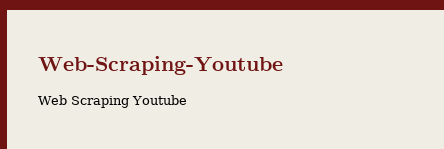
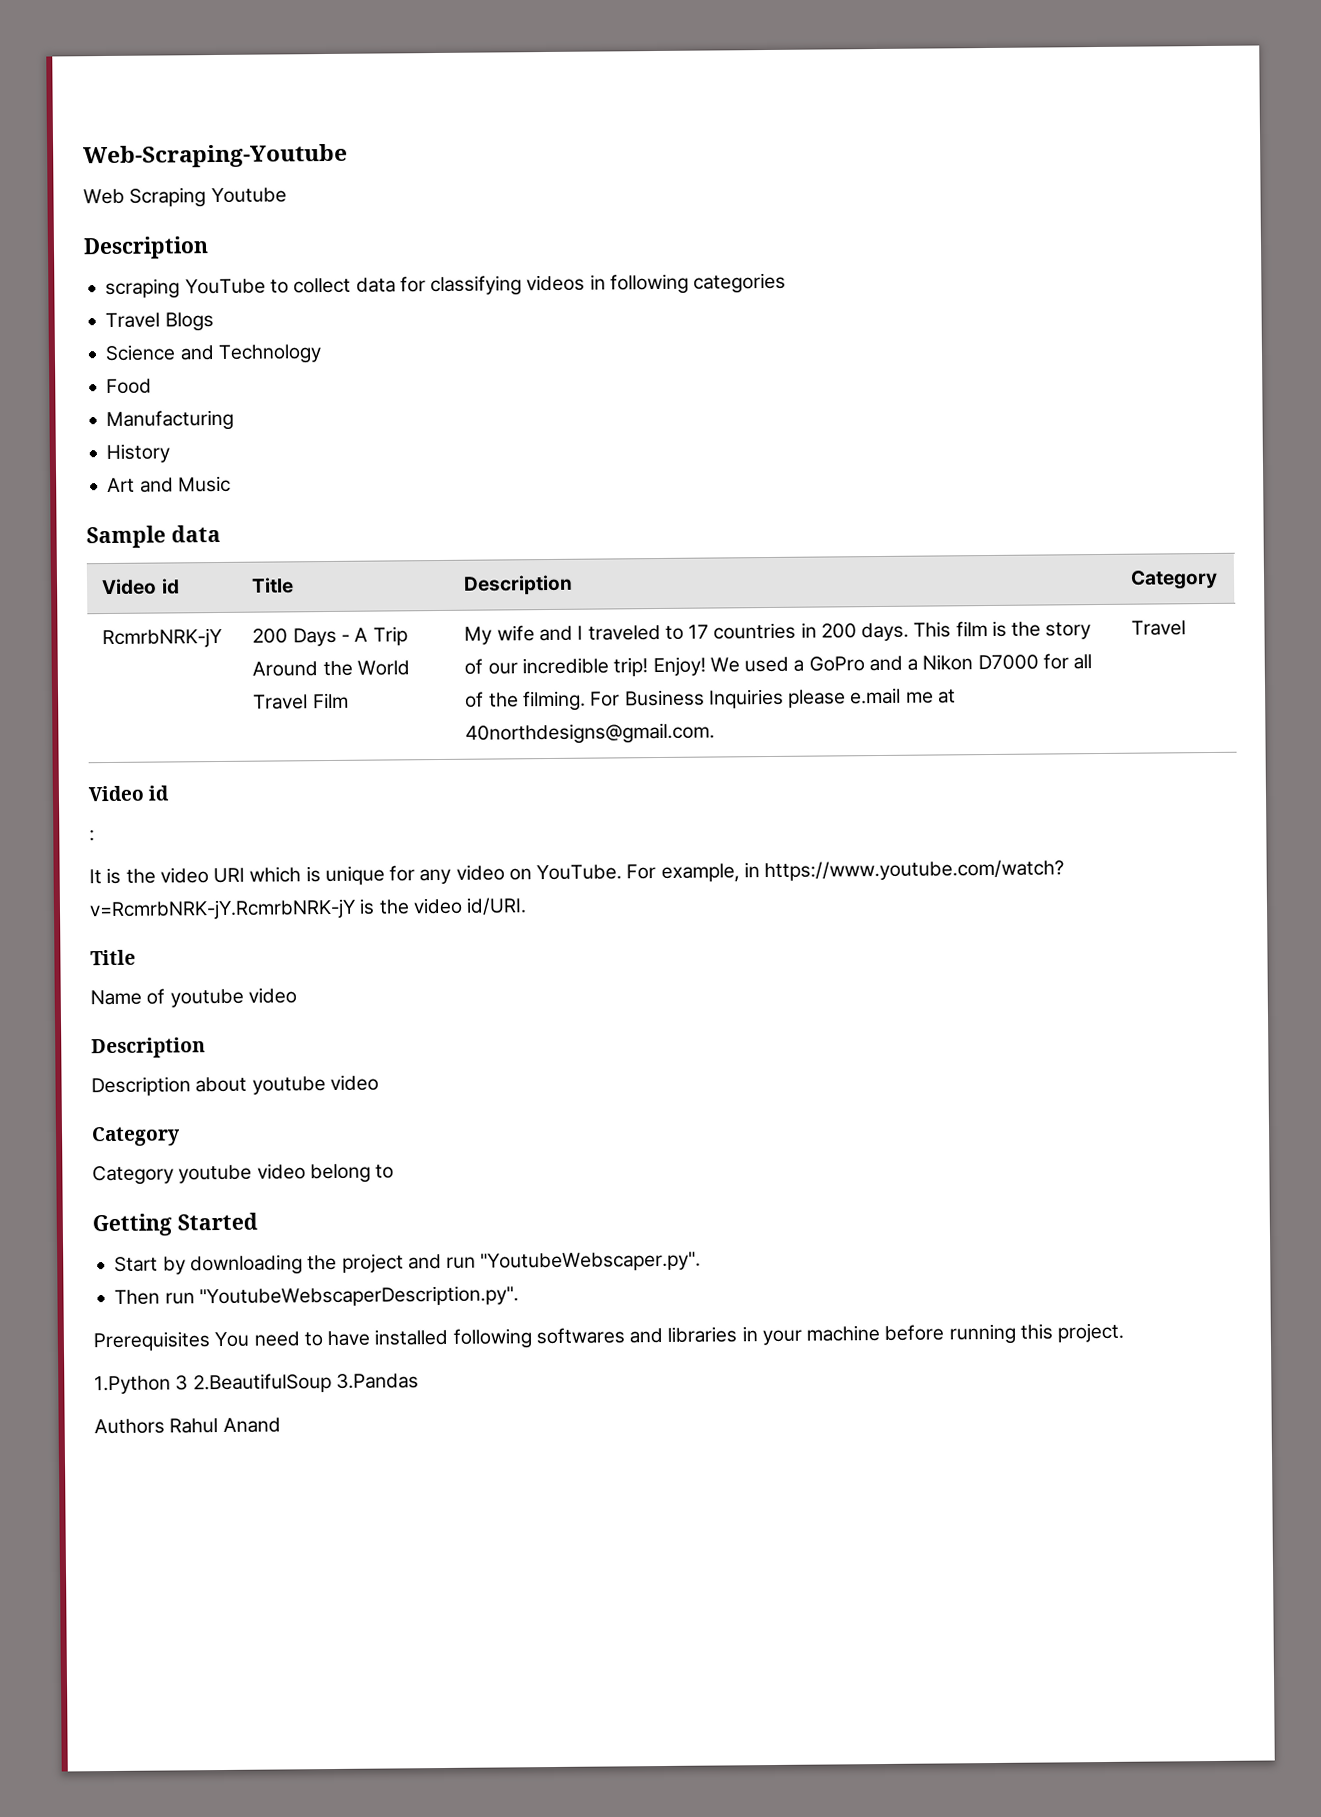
(187, 100) none -> [83,236,209,260] [105,272,787,300] [105,312,214,332] [105,344,322,364] [106,378,153,395] [106,409,235,432] [106,443,171,464] [107,475,231,494] [86,524,221,549] [101,578,180,596] [251,577,295,594] [463,574,574,595] [1130,569,1219,590] [102,627,224,649] [252,626,408,647] [252,660,411,677] [253,692,349,710] [464,620,1092,645] [464,653,1093,677] [465,687,956,712] [465,722,716,745] [1131,620,1187,636] [88,785,170,802] [89,830,95,842] [89,859,1065,886] [89,897,528,921] [90,949,136,966] [90,987,297,1008] [91,1037,206,1059] [91,1074,379,1097] [91,1126,180,1147] [92,1163,395,1186] [92,1212,258,1237] [114,1251,702,1276] [114,1285,519,1308] [93,1322,1125,1352] [94,1373,419,1395] [94,1417,281,1435] // Description // scraping YouTube to collect data for classifying videos in following categories // Travel Blogs // Science and Technology // Food // Manufacturing // History // Art and Music // Sample data // Video id | Title | Description | Category // RcmrbNRK-jY | 200 Days - A Trip Around the World Travel Film | My wife and I traveled to 17 countries in 200 days. This film is the story of our incredible trip! Enjoy! We used a GoPro and a Nikon D7000 for all of the filming. For Business Inquiries please e.mail me at 40northdesigns@gmail.com. | Travel // Video id // : // It is the video URI which is unique for any video on YouTube. For example, in https://www.youtube.com/watch? v=RcmrbNRK-jY.RcmrbNRK-jY is the video id/URI. // Title // Name of youtube video // Description // Description about youtube video // Category // Category youtube video belong to // Getting Started // Start by downloading the project and run "YoutubeWebscaper.py". // Then run "YoutubeWebscaperDescription.py". // Prerequisites You need to have installed following softwares and libraries in your machine before running this project. // 1.Python 3 2.BeautifulSoup 3.Pandas // Authors Rahul Anand

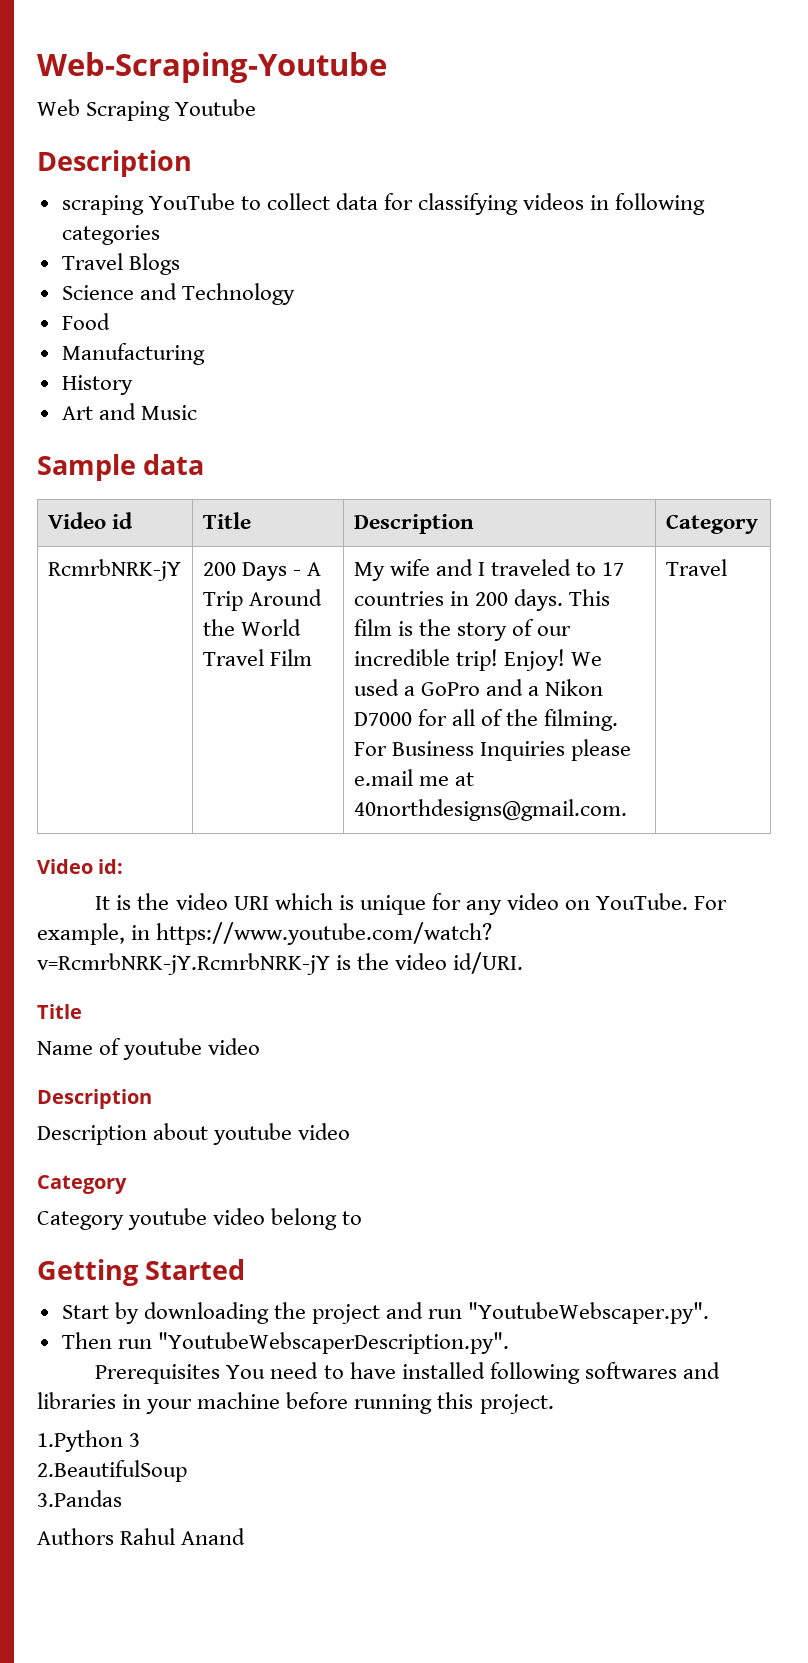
[148,785,170,801] [89,830,95,842] id // : -> [98,859,124,874] id:
(189, 1383) none -> (141, 1440) //
(332, 1383) none -> (187, 1471) //

